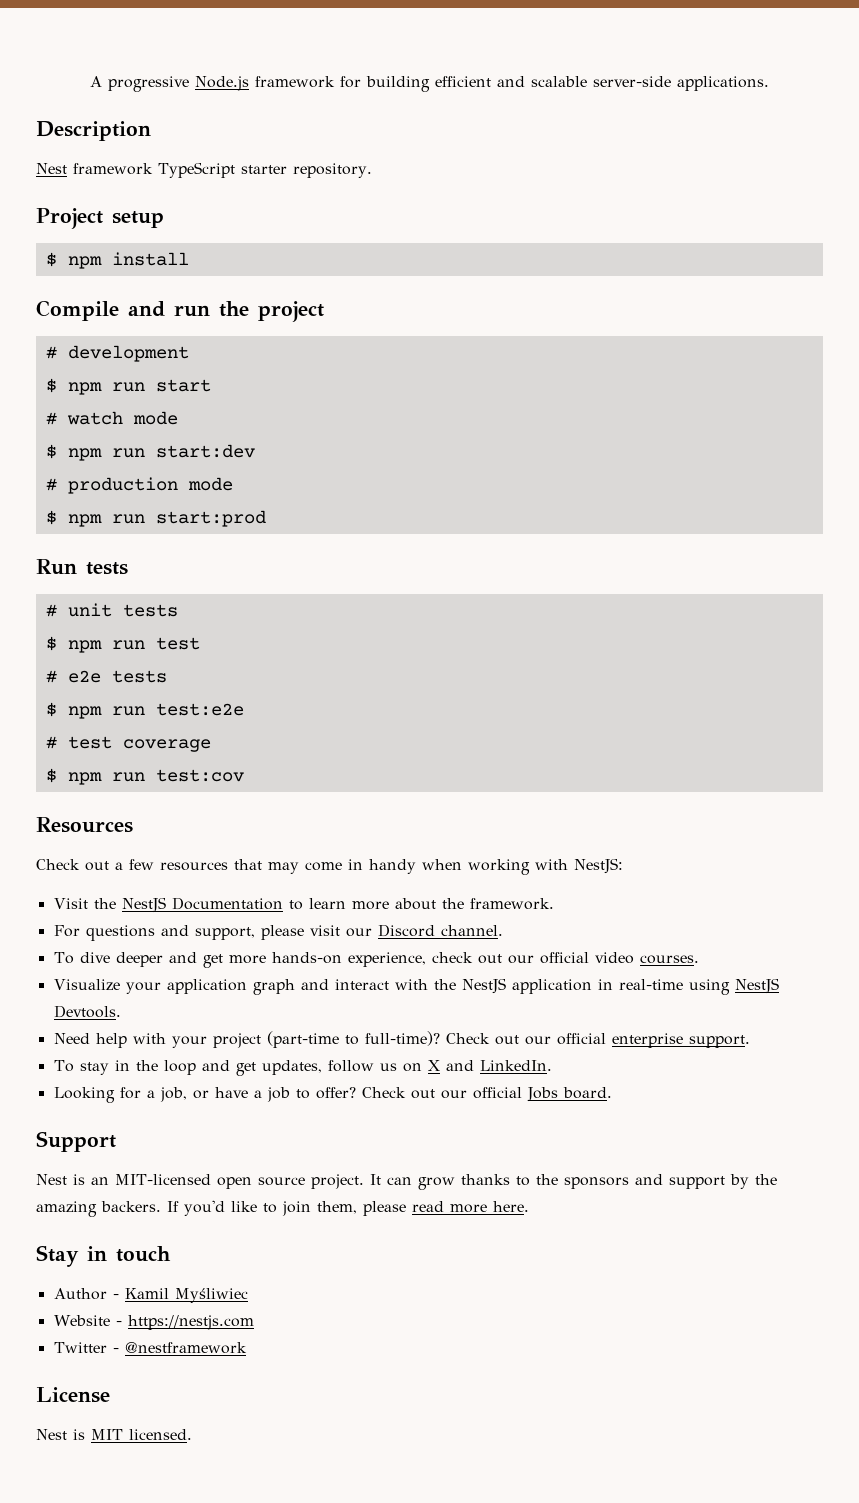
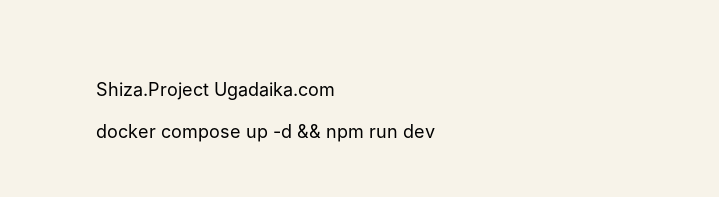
[90,76,769,92] [36,121,151,141] [36,162,372,178] [36,208,164,229] [45,252,189,269] [36,300,324,322] [45,345,189,362] [45,378,211,395] [45,411,178,425] [45,444,255,461] [45,477,233,494] [45,510,266,527] [36,559,128,575] [45,603,178,617] [45,636,200,653] [45,670,167,683] [45,702,244,719] [45,736,211,752] [45,768,244,785] [36,817,133,833] [36,858,623,875] [53,897,554,913] [53,924,503,941] [53,952,699,968] [53,978,779,995] [53,1005,121,1018] [53,1031,750,1048] [53,1060,552,1076] [53,1087,612,1103] [36,1131,116,1152] [36,1174,777,1190] [36,1200,529,1217] [36,1245,171,1267] [53,1288,248,1303] [53,1315,254,1330] [53,1342,247,1354] [36,1387,110,1403] [36,1429,192,1440] A progressive Node.js framework for building efficient and scalable server-side applications. // Description // Nest framework TypeScript starter repository. // Project setup // $ npm install // Compile and run the project // # development // $ npm run start // # watch mode // $ npm run start:dev // # production mode // $ npm run start:prod // Run tests // # unit tests // $ npm run test // # e2e tests // $ npm run test:e2e // # test coverage // $ npm run test:cov // Resources // Check out a few resources that may come in handy when working with NestJS: // Visit the NestJS Documentation to learn more about the framework. // For questions and support, please visit our Discord channel. // To dive deeper and get more hands-on experience, check out our official video courses. // Visualize your application graph and interact with the NestJS application in real-time using NestJS Devtools. // Need help with your project (part-time to full-time)? Check out our official enterprise support. // To stay in the loop and get updates, follow us on X and LinkedIn. // Looking for a job, or have a job to offer? Check out our official Jobs board. // Support // Nest is an MIT-licensed open source project. It can grow thanks to the sponsors and support by the amazing backers. If you'd like to join them, please read more here. // Stay in touch // Author - Kamil Myśliwiec // Website - https://nestjs.com // Twitter - @nestframework // License // Nest is MIT licensed. -> [96,82,335,100] [96,124,435,142] Shiza.Project Ugadaika.com // docker compose up -d && npm run dev

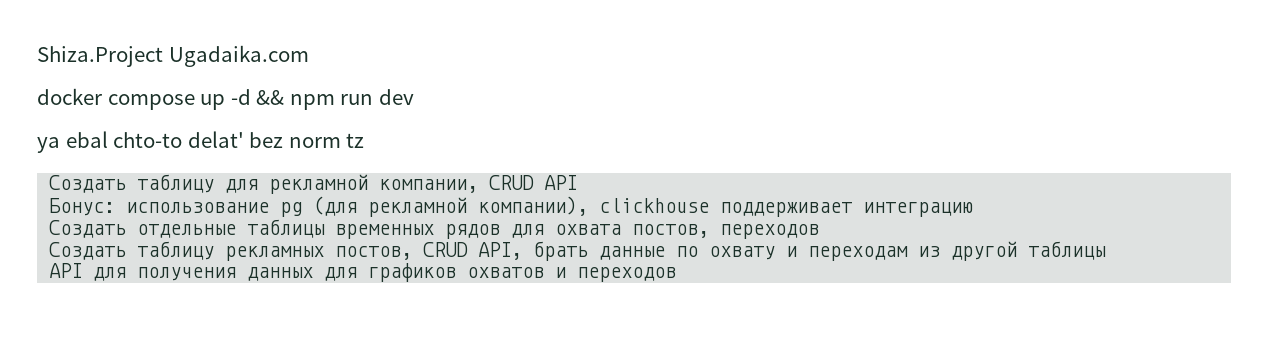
(435, 131) none -> [37,131,365,153] [49,174,578,194] [49,196,974,217] [49,219,820,239] [49,241,1107,261] [49,263,677,282] // ya ebal chto-to delat' bez norm tz // Создать таблицу для рекламной компании, CRUD API // Бонус: использование pg (для рекламной компании), clickhouse поддерживает интеграцию // Создать отдельные таблицы временных рядов для охвата постов, переходов // Создать таблицу рекламных постов, CRUD API, брать данные по охвату и переходам из другой таблицы // API для получения данных для графиков охватов и переходов

